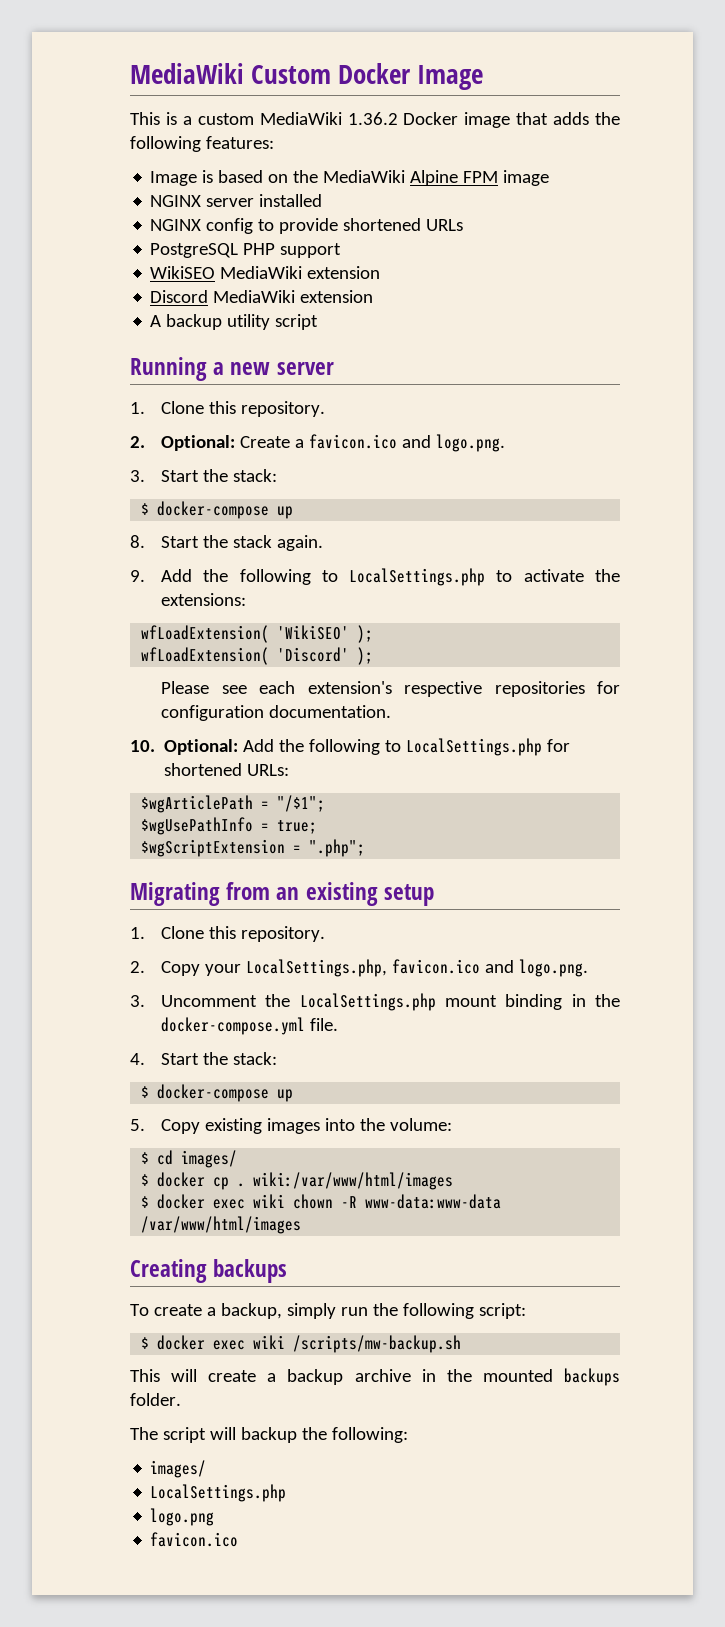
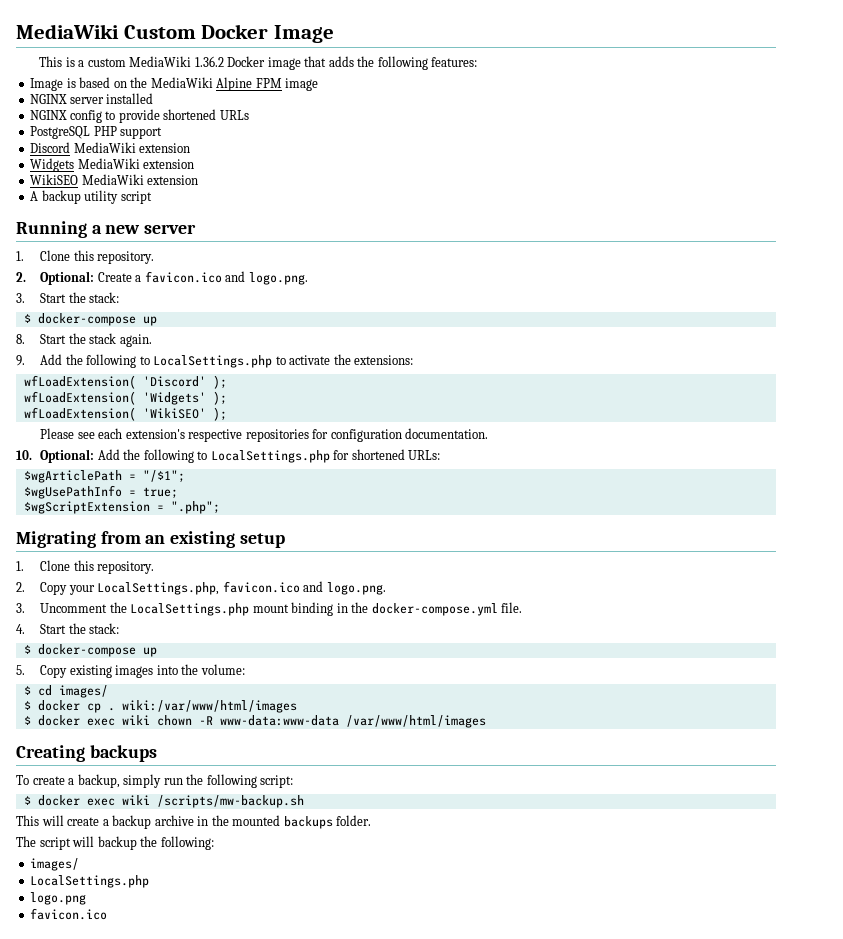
[150,266,381,279] [150,290,209,303] WikiSEO MediaWiki extension // Discord -> [30,142,191,153] [30,158,195,172] [30,174,79,185] Discord MediaWiki extension // Widgets MediaWiki extension // WikiSEO
[277,625,374,643] [141,647,350,665] 'WikiSEO' ); // wfLoadExtension( 'Discord' -> [142,375,227,389] [23,391,227,405] [23,407,206,421] 'Discord' ); // wfLoadExtension( 'Widgets' ); // wfLoadExtension( 'WikiSEO'

